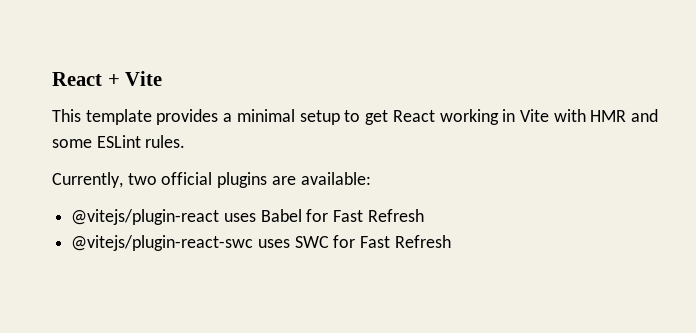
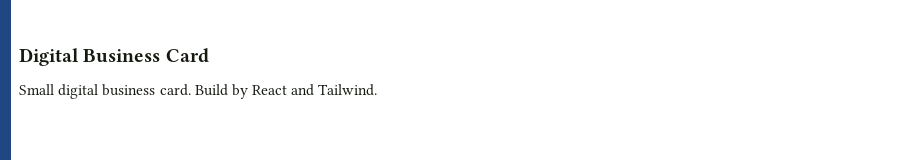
[52,71,163,86] [52,109,659,125] [52,135,186,148] [52,172,371,188] [71,209,424,225] [71,235,451,251] React + Vite // This template provides a minimal setup to get React working in Vite with HMR and some ESLint rules. // Currently, two official plugins are available: // @vitejs/plugin-react uses Babel for Fast Refresh // @vitejs/plugin-react-swc uses SWC for Fast Refresh -> [19,48,209,66] [19,84,378,99] Digital Business Card // Small digital business card. Build by React and Tailwind.

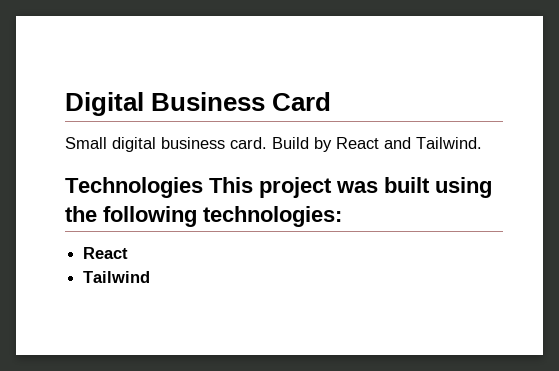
(378, 90) none -> [65,177,492,198] [65,206,342,227] [83,247,129,259] [83,271,151,283] // Technologies This project was built using the following technologies: // React // Tailwind

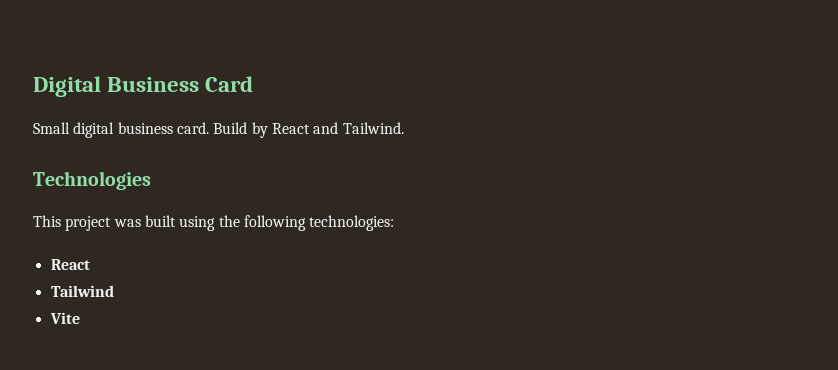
(203, 187) none -> (151, 180) //
(151, 277) none -> [49,312,80,324] // Vite

